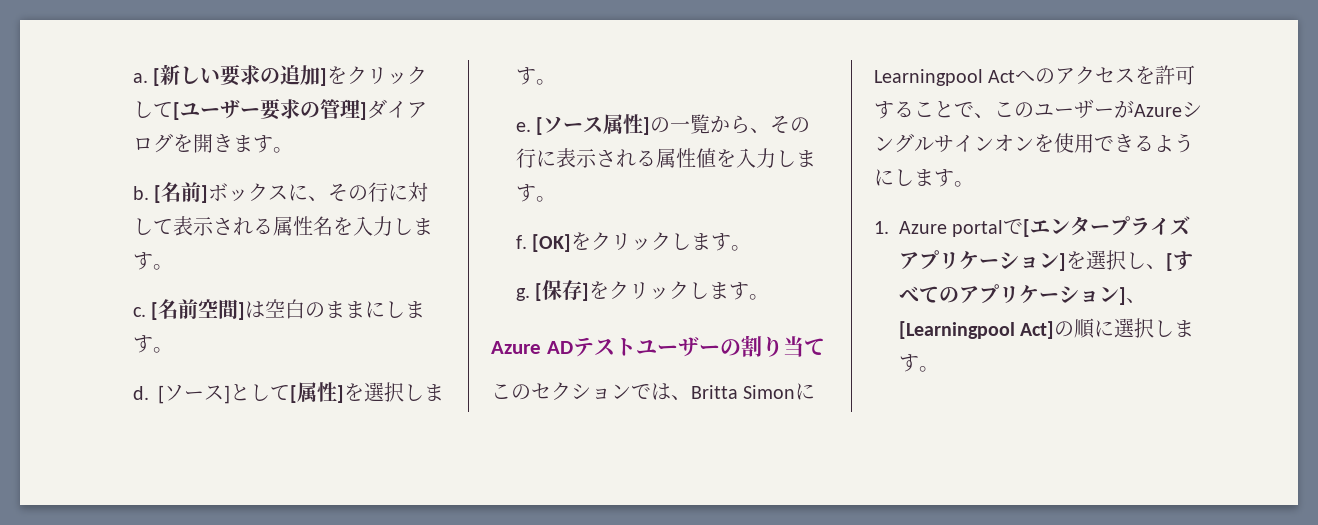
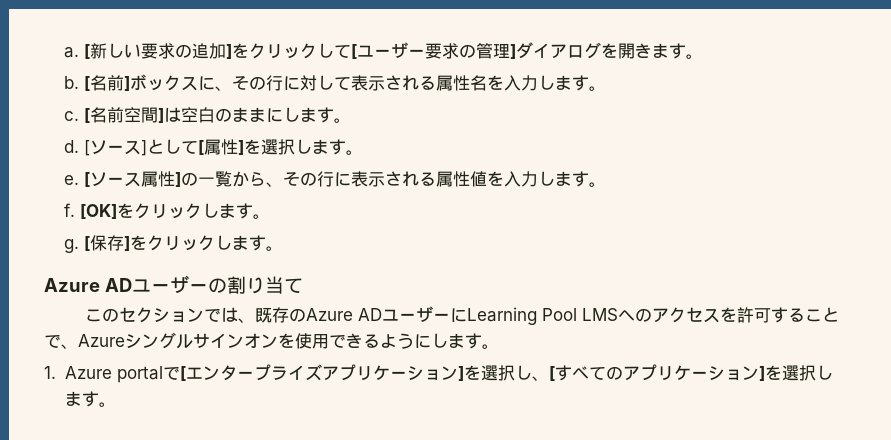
[572,337,636,357] テスト -> (132, 285) none
[691,383,816,400] [874,69,1016,86] Britta SimonにLearningpool Act -> [255,306,619,325] 既存のAzure ADユーザーにLearning Pool LMS
[994,99,1134,119] このユーザーが -> (78, 346) none
[1126,298,1146,303] [899,318,1115,339] 、[Learningpool Act]の順に -> [764,365,782,380] を

